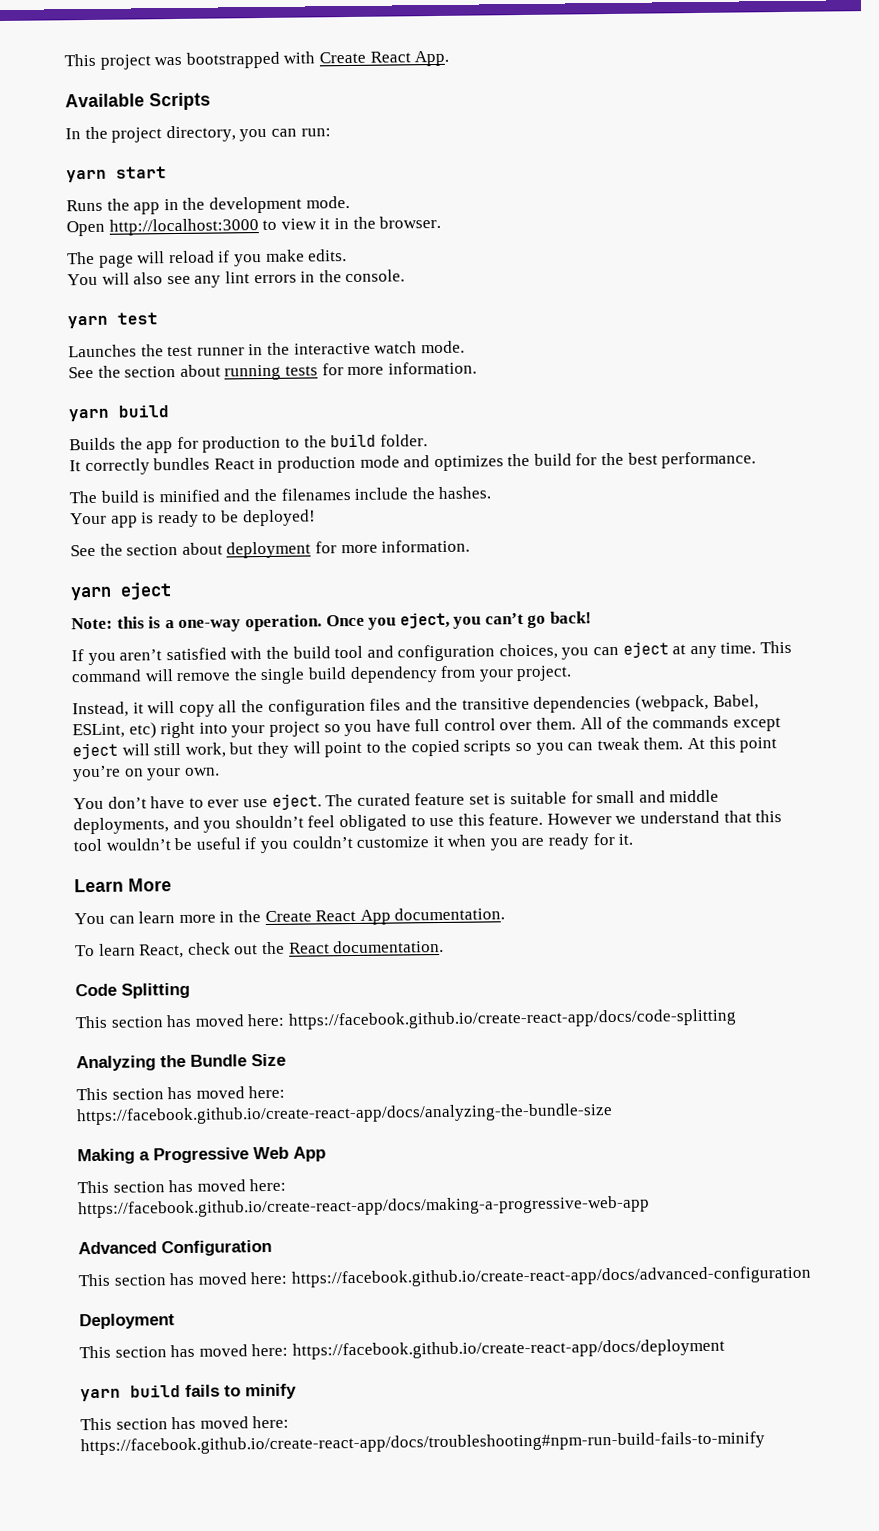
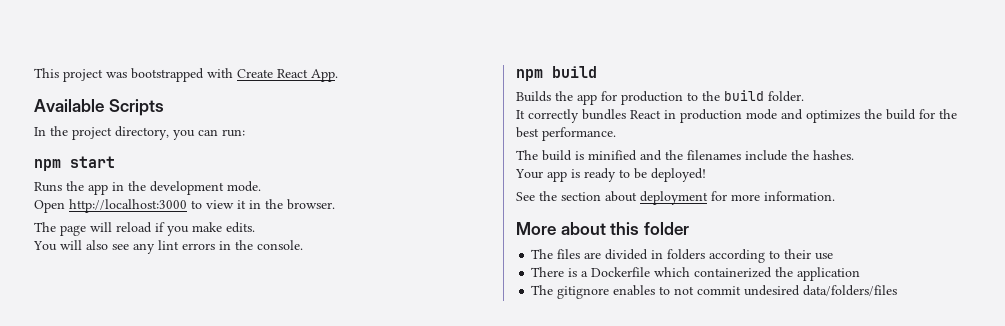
[66,169,107,183] yarn -> [34,159,61,171] npm
[67,312,158,329] [68,340,465,358] [68,361,477,381] [68,408,110,422] yarn test // Launches the test runner in the interactive watch mode. // See the section about running tests for more information. // yarn -> [516,69,543,81] npm
[70,582,172,601] [71,611,593,632] [71,640,793,666] [71,665,573,685] [72,694,759,718] [72,715,782,739] [72,736,778,760] [72,765,220,782] [73,789,720,810] [73,810,783,835] [73,832,634,854] [74,878,172,893] [74,907,506,925] [75,939,445,959] [75,982,190,999] [75,1008,737,1030] [76,1053,286,1072] [76,1085,286,1101] [76,1103,613,1126] [77,1146,326,1165] [77,1178,287,1194] [78,1195,650,1219] [78,1239,272,1257] [78,1265,811,1288] [79,1313,175,1330] [79,1338,725,1360] [80,1383,297,1402] [80,1415,290,1431] [80,1431,765,1456] yarn eject // Note: this is a one-way operation. Once you eject, you can’t go back! // If you aren’t satisfied with the build tool and configuration choices, you can eject at any time. This command will remove the single build dependency from your project. // Instead, it will copy all the configuration files and the transitive dependencies (webpack, Babel, ESLint, etc) right into your project so you have full control over them. All of the commands except eject will still work, but they will point to the copied scripts so you can tweak them. At this point you’re on your own. // You don’t have to ever use eject. The curated feature set is suitable for small and middle deployments, and you shouldn’t feel obligated to use this feature. However we understand that this tool wouldn’t be useful if you couldn’t customize it when you are ready for it. // Learn More // You can learn more in the Create React App documentation. // To learn React, check out the React documentation. // Code Splitting // This section has moved here: https://facebook.github.io/create-react-app/docs/code-splitting // Analyzing the Bundle Size // This section has moved here: https://facebook.github.io/create-react-app/docs/analyzing-the-bundle-size // Making a Progressive Web App // This section has moved here: https://facebook.github.io/create-react-app/docs/making-a-progressive-web-app // Advanced Configuration // This section has moved here: https://facebook.github.io/create-react-app/docs/advanced-configuration // Deployment // This section has moved here: https://facebook.github.io/create-react-app/docs/deployment // yarn build fails to minify // This section has moved here: https://facebook.github.io/create-react-app/docs/troubleshooting#npm-run-build-fails-to-minify -> [516,222,689,235] [531,249,834,263] [531,267,861,281] [531,285,898,299] More about this folder // The files are divided in folders according to their use // There is a Dockerfile which containerized the application // The gitignore enables to not commit undesired data/folders/files

